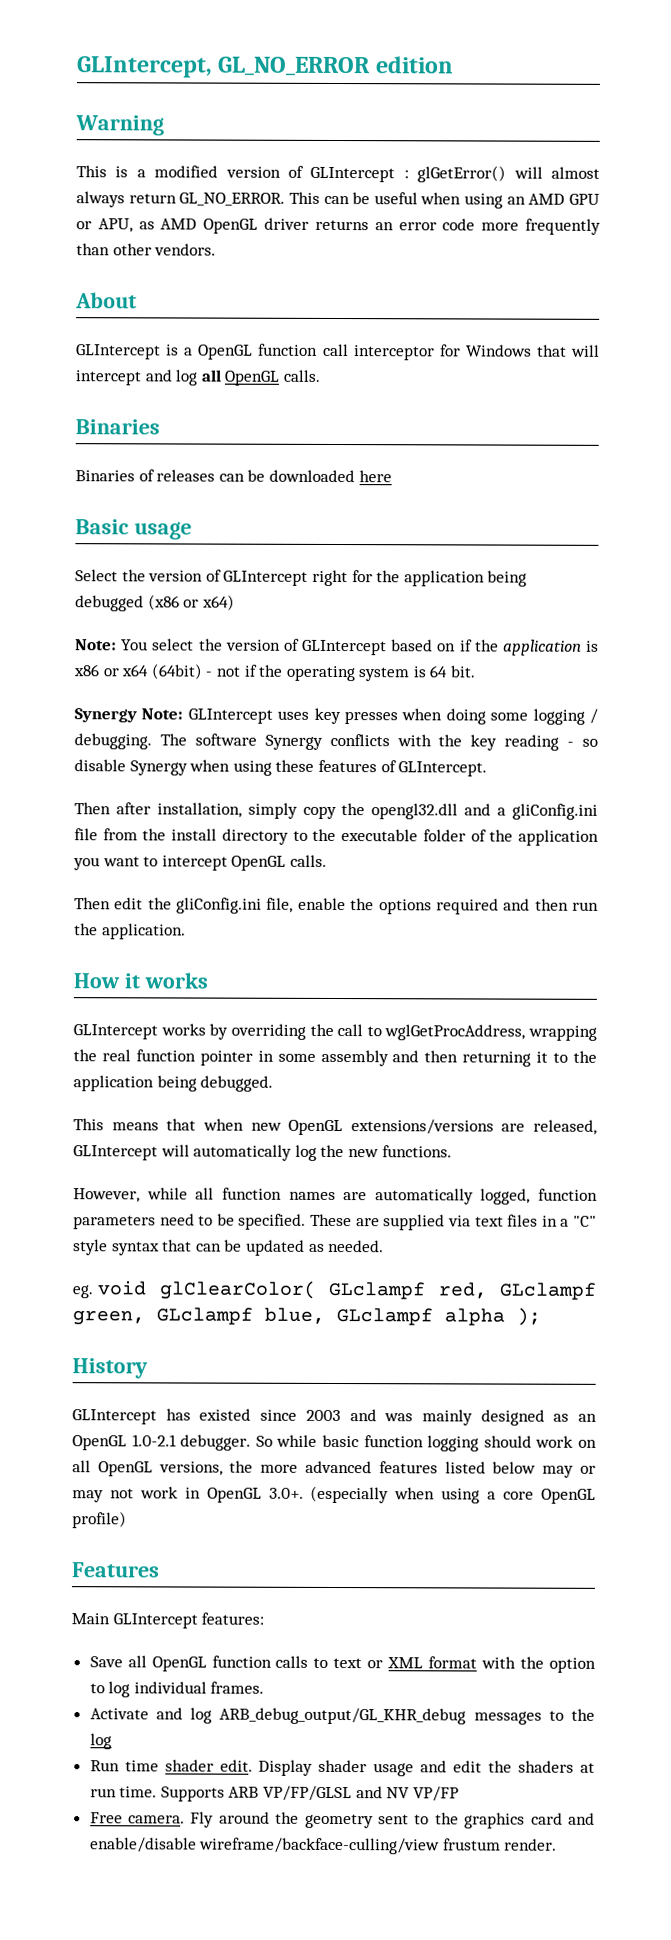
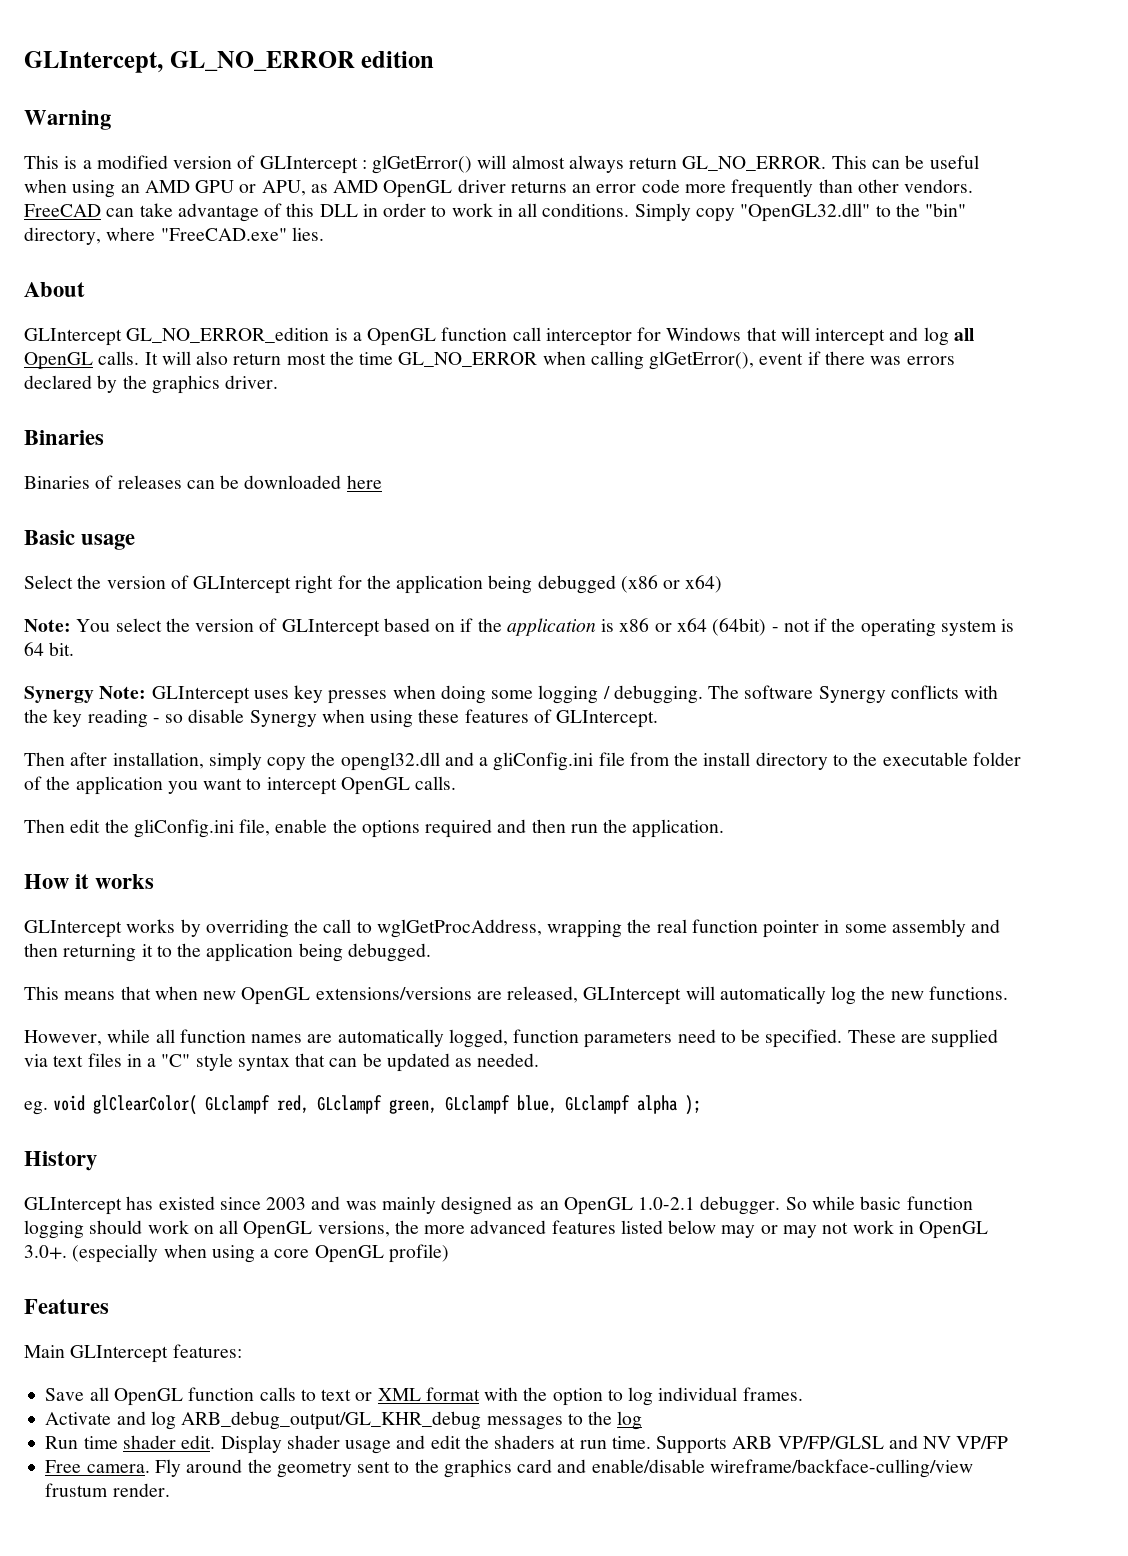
(217, 249) none -> [24,203,967,222] [24,227,324,245] FreeCAD can take advantage of this DLL in order to work in all conditions. Simply copy "OpenGL32.dll" to the "bin" directory, where "FreeCAD.exe" lies.
(161, 352) none -> [126,327,330,343] GL_NO_ERROR_edition
(320, 375) none -> [144,351,955,370] [24,375,279,394] It will also return most the time GL_NO_ERROR when calling glGetError(), event if there was errors declared by the graphics driver.

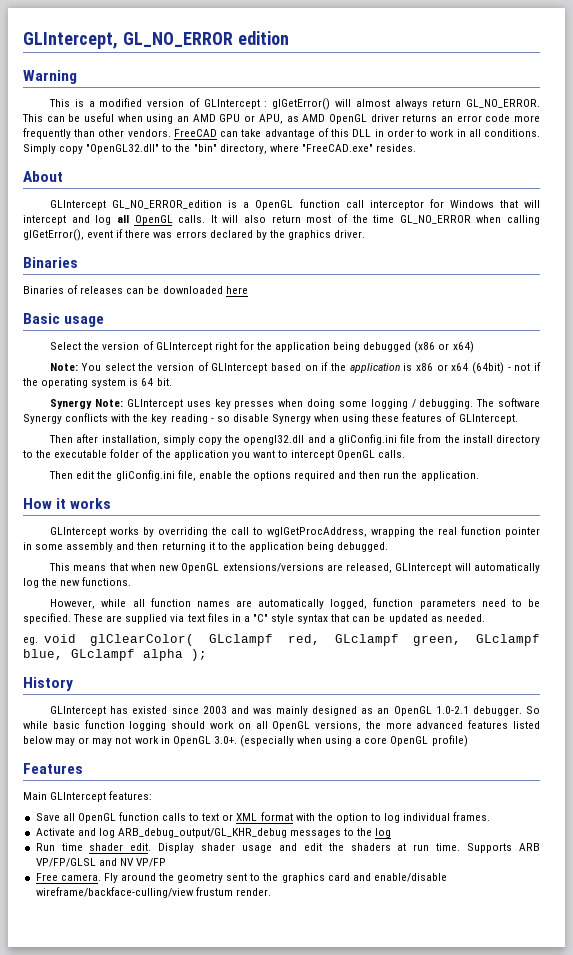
[291,227,324,241] lies. -> [375,144,416,152] resides.
(326, 359) none -> [336,214,348,223] of

